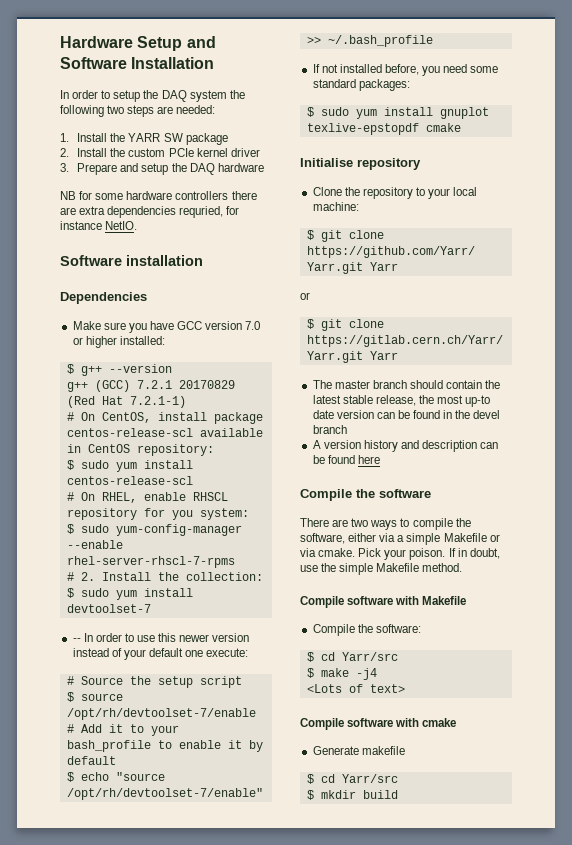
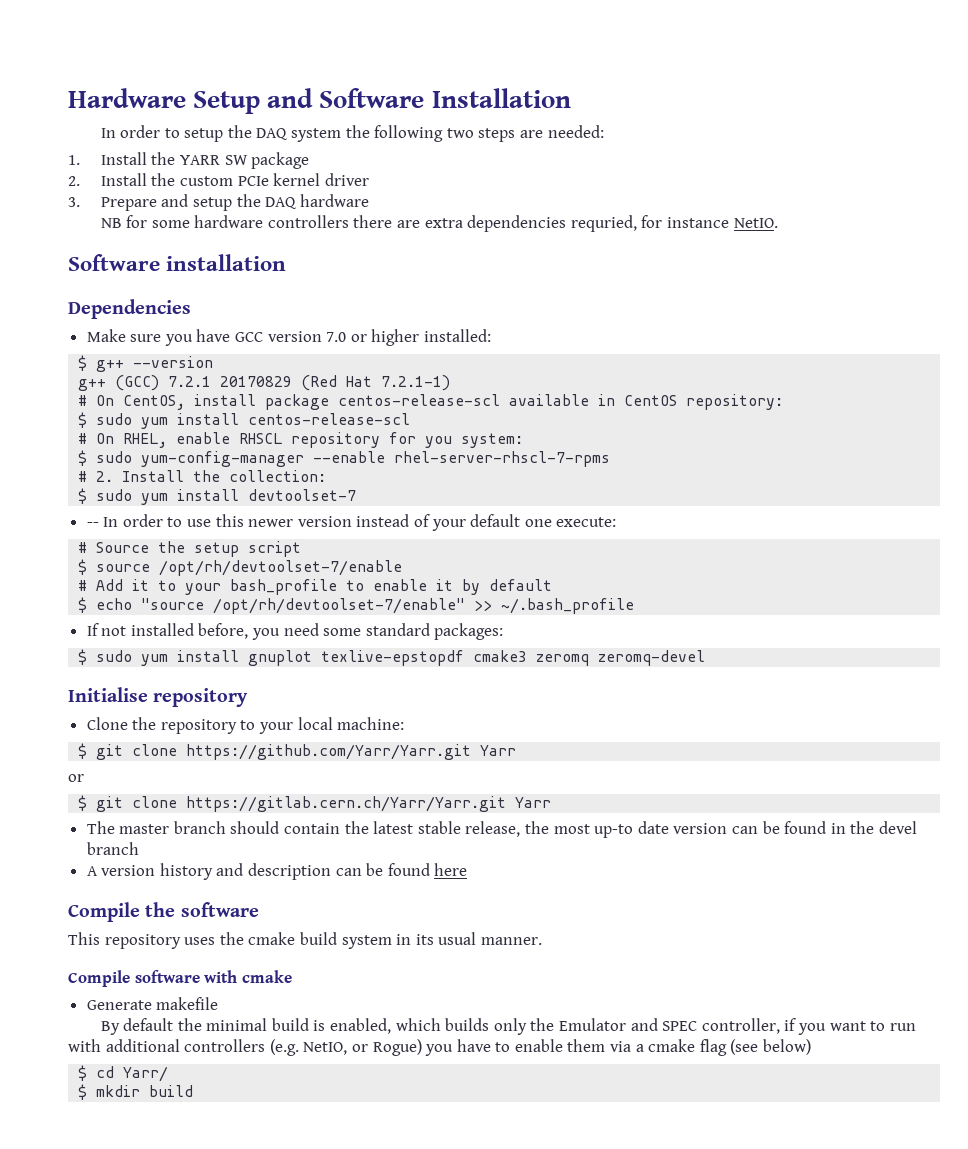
[425,123,461,132] cmake -> [473,650,706,666] cmake3 zeromq zeromq-devel
[300,518,471,530] [300,533,500,545] [300,548,500,560] [300,563,463,575] [300,596,467,608] [312,624,421,636] [306,652,398,662] [306,668,377,680] [306,684,405,693] There are two ways to compile the software, either via a simple Makefile or via cmake. Pick your poison. If in doubt, use the simple Makefile method. // Compile software with Makefile // Compile the software: // $ cd Yarr/src // $ make -j4 // <Lots of text> -> [68,932,542,949] This repository uses the cmake build system in its usual manner.
[306,774,398,784] // $ cd Yarr/src -> [100,1018,916,1035] [68,1039,812,1056] [78,1065,169,1082] // By default the minimal build is enabled, which builds only the Emulator and SPEC controller, if you want to run with additional controllers (e.g. NetIO, or Rogue) you have to enable them via a cmake flag (see below) // $ cd Yarr/

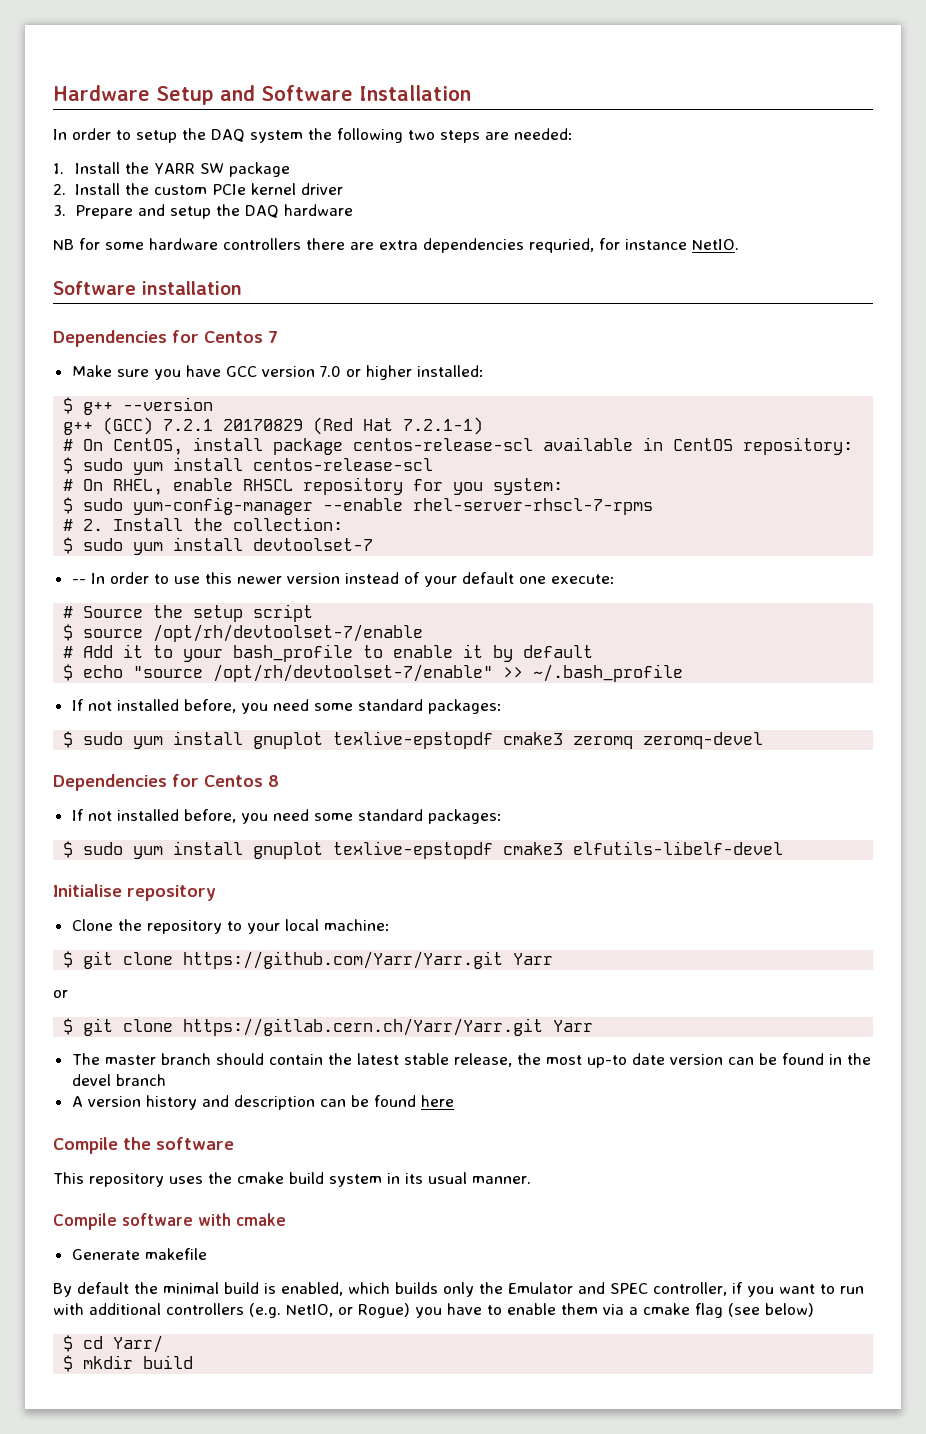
(191, 309) none -> [172,330,278,343] for Centos 7
(706, 658) none -> [53,774,279,791] [71,809,502,824] [63,841,784,859] // Dependencies for Centos 8 // If not installed before, you need some standard packages: // $ sudo yum install gnuplot texlive-epstopdf cmake3 elfutils-libelf-devel

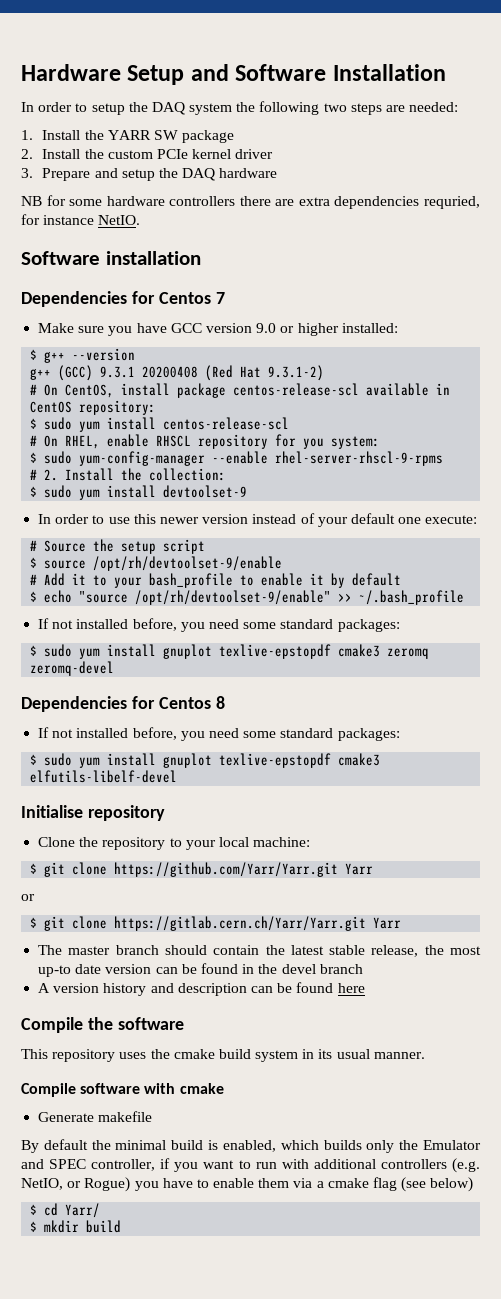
[319,366,341,377] 7.0 -> [256,323,277,333] 9.0
[163,419,304,431] 7.2.1 20170829 -> [100,366,199,378] 9.3.1 20200408
[403,417,484,435] 7.2.1-1) -> [268,365,325,381] 9.3.1-2)
[413,498,654,515] rhel-server-rhscl-7-rpms -> [275,451,444,466] rhel-server-rhscl-9-rpms
[253,538,374,551] [71,579,86,584] devtoolset-7 // -- -> [163,485,248,498] devtoolset-9 //
[153,624,424,642] /opt/rh/devtoolset-7/enable -> [93,556,283,571] /opt/rh/devtoolset-9/enable
[213,664,494,682] /opt/rh/devtoolset-7/enable" -> [135,590,332,605] /opt/rh/devtoolset-9/enable"

